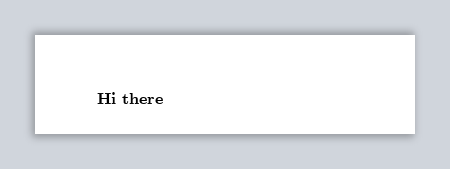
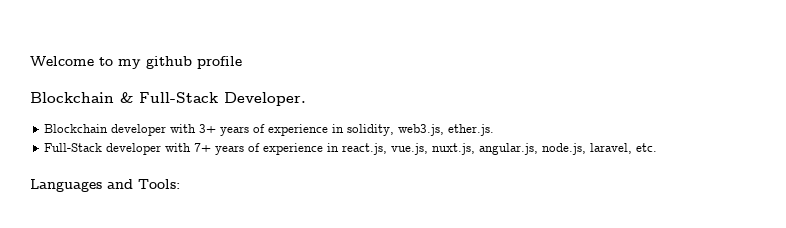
[97,92,163,104] Hi there -> [30,56,242,69] [30,92,306,106] [44,124,495,136] [44,143,658,155] [30,179,180,192] Welcome to my github profile // Blockchain & Full-Stack Developer. // Blockchain developer with 3+ years of experience in solidity, web3.js, ether.js. // Full-Stack developer with 7+ years of experience in react.js, vue.js, nuxt.js, angular.js, node.js, laravel, etc. // Languages and Tools:

